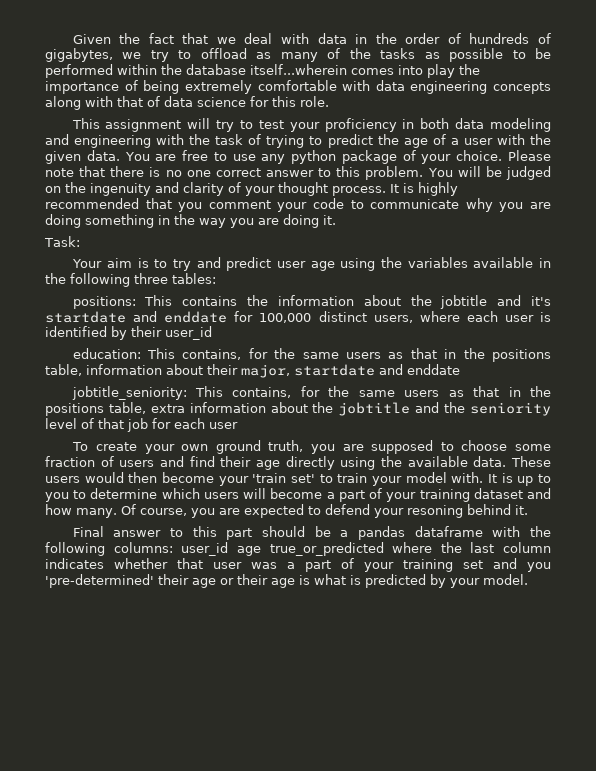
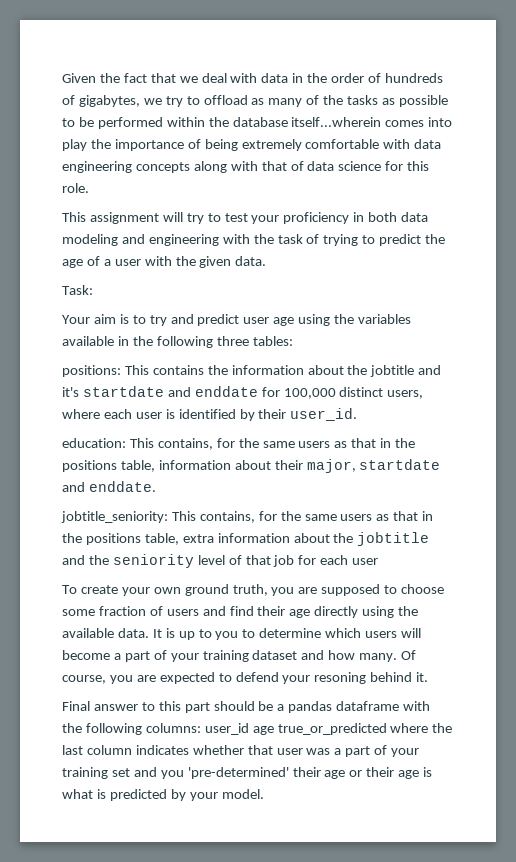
[124,150,551,164] [45,166,551,180] [45,182,458,196] [45,198,552,212] [45,214,336,228] You are free to use any python package of your choice. Please note that there is no one correct answer to this problem. You will be judged on the ingenuity and clarity of your thought process. It is highly recommended that you comment your code to communicate why you are doing something in the way you are doing it. -> (267, 261) none
[165,326,212,340] user_id -> [290,408,358,421] user_id.
[407,364,460,375] enddate -> [88,481,156,492] enddate.
[511,456,551,467] [45,472,484,486] These users would then become your 'train set' to train your model with. -> (149, 633) none

